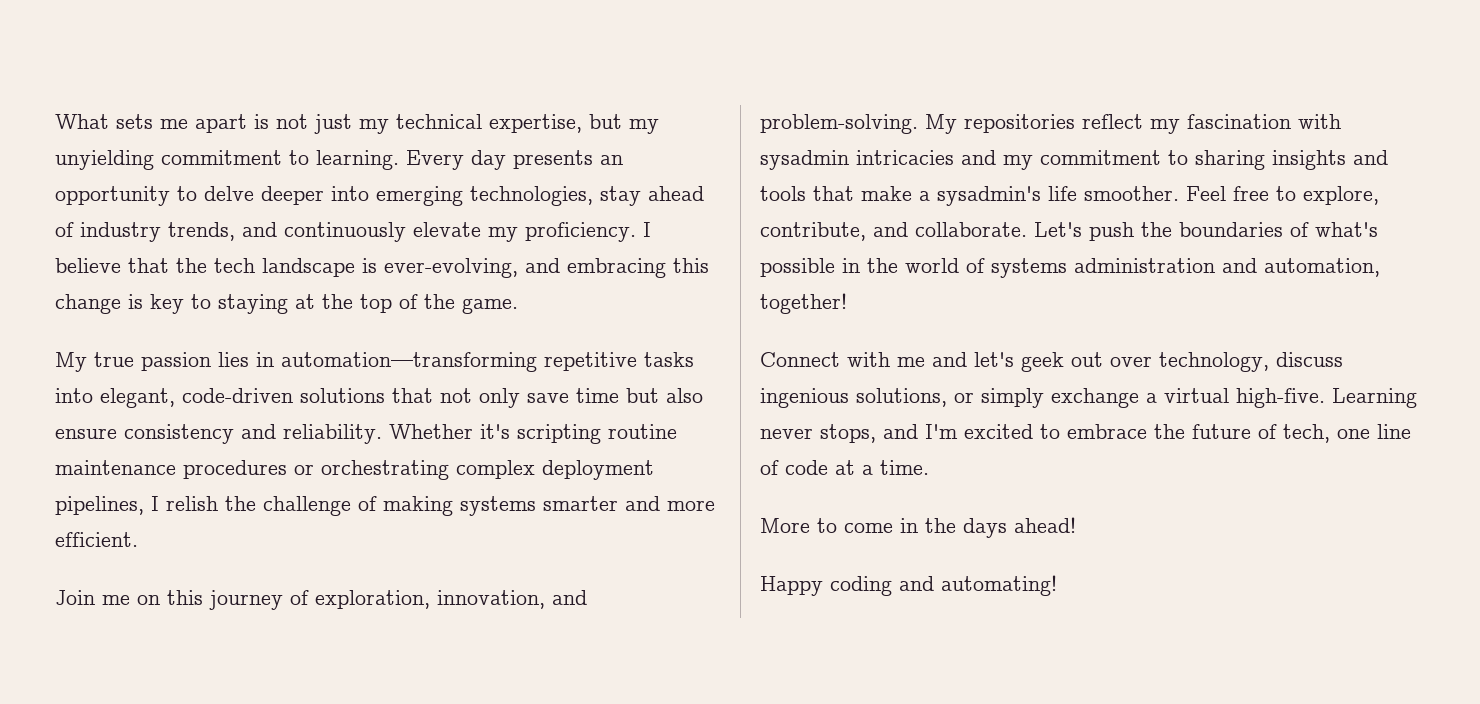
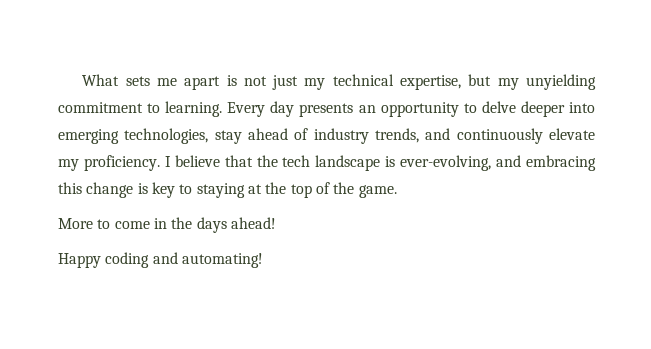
[55,352,694,372] [55,388,703,408] [55,424,677,444] [55,460,654,480] [55,496,715,516] [55,532,138,547] [55,590,587,610] [760,114,1341,134] [760,150,1388,170] [760,186,1379,206] [760,222,1378,241] [760,258,1380,278] [760,293,847,314] [760,352,1343,372] [760,388,1417,408] [760,424,1411,443] [760,460,929,475] // My true passion lies in automation—transforming repetitive tasks into elegant, code-driven solutions that not only save time but also ensure consistency and reliability. Whether it's scripting routine maintenance procedures or orchestrating complex deployment pipelines, I relish the challenge of making systems smarter and more efficient. // Join me on this journey of exploration, innovation, and problem-solving. My repositories reflect my fascination with sysadmin intricacies and my commitment to sharing insights and tools that make a sysadmin's life smoother. Feel free to explore, contribute, and collaborate. Let's push the boundaries of what's possible in the world of systems administration and automation, together! // Connect with me and let's geek out over technology, discuss ingenious solutions, or simply exchange a virtual high-five. Learning never stops, and I'm excited to embrace the future of tech, one line of code at a time. -> (397, 191) none

